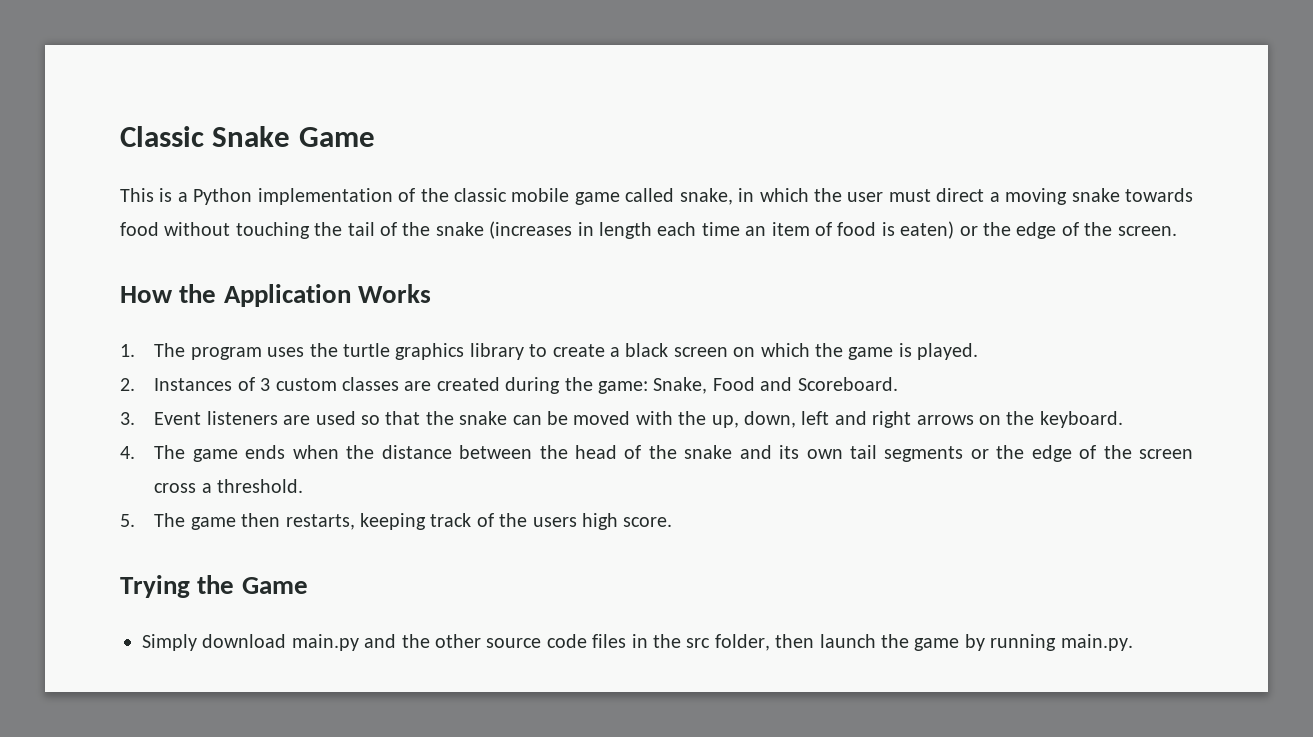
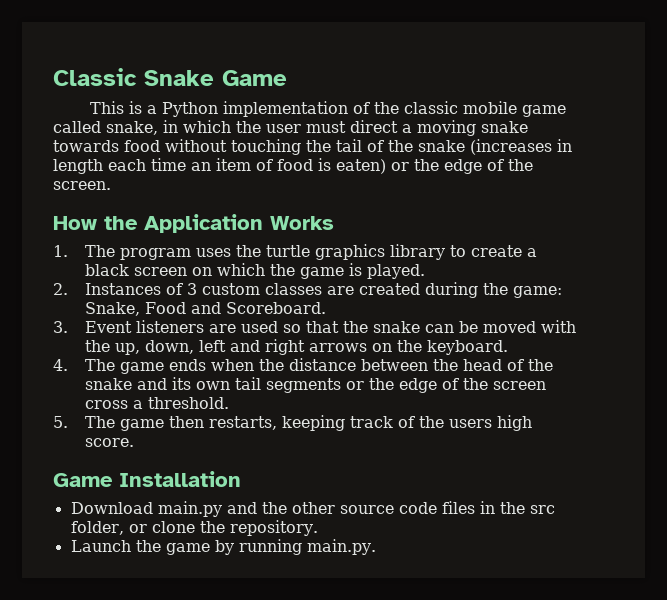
[120,575,308,598] [142,634,287,651] Trying the Game // Simply download -> [53,471,241,487] [70,502,153,514] Game Installation // Download
[775,634,876,648] then launch -> [128,520,318,536] [70,540,131,552] or clone the repository. // Launch

